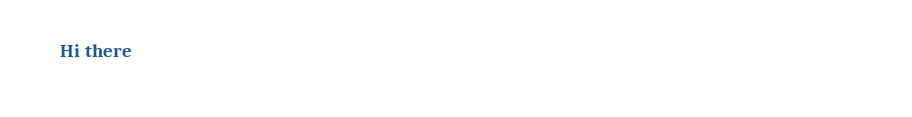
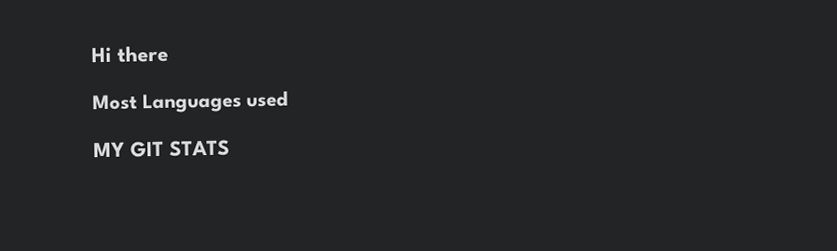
(132, 50) none -> [92,90,289,114] [93,139,230,158] // Most Languages used // MY GIT STATS

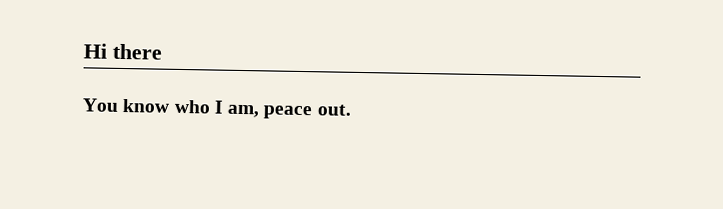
[92,90,289,114] [93,139,230,158] Most Languages used // MY GIT STATS -> [82,98,351,120] You know who I am, peace out.

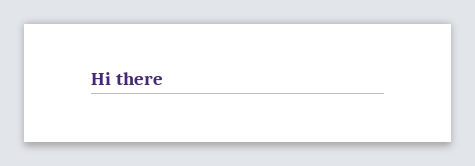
[82,98,351,120] // You know who I am, peace out. -> (164, 78) none

